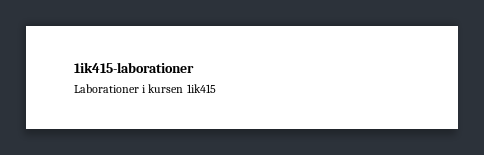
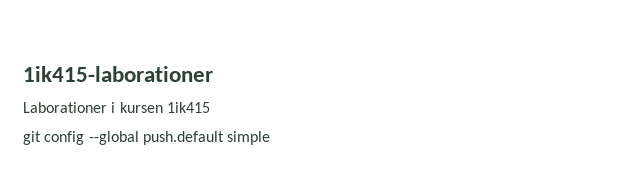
(216, 88) none -> [23,131,271,145] // git config --global push.default simple

